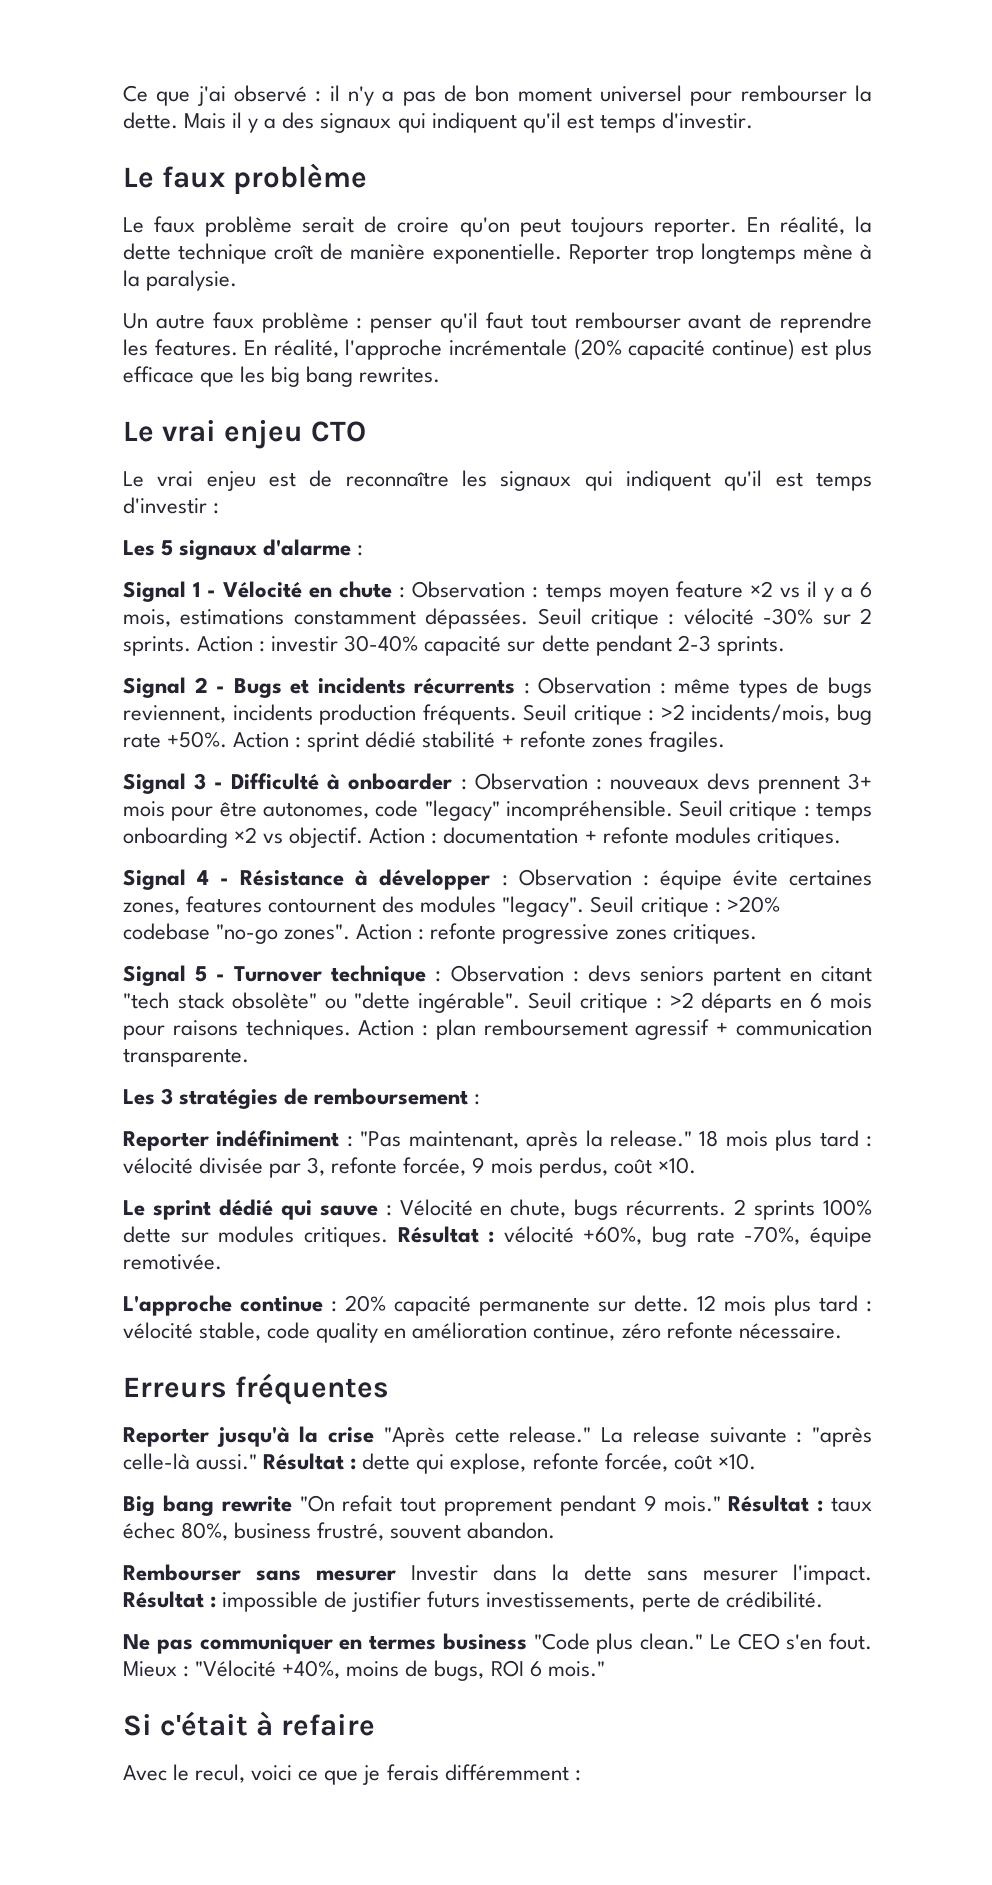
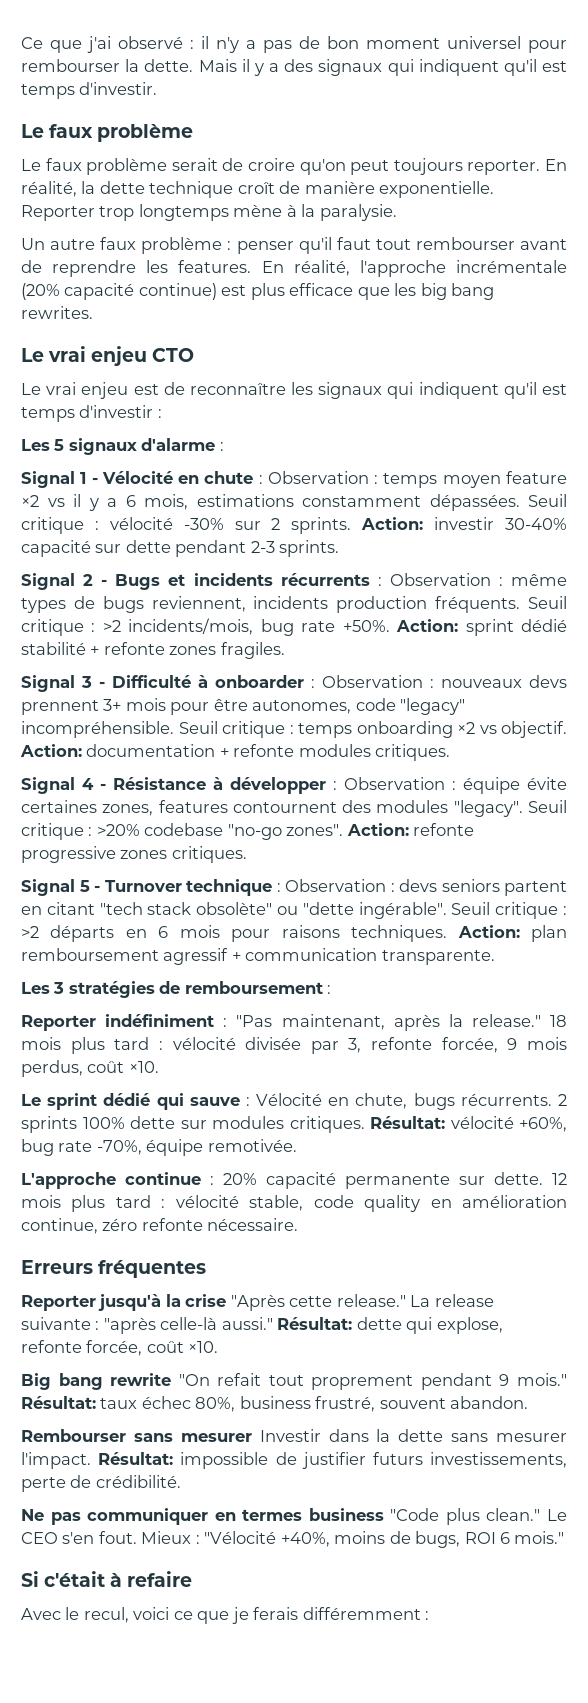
[197,636,266,652] Action : -> [361,517,424,530] Action:
[233,732,302,748] Action : -> [396,619,459,632] Action:
[369,828,438,844] Action : -> [20,744,82,757] Action:
[356,924,425,940] Action : -> [346,823,409,836] Action:
[358,1020,429,1036] Action : -> [457,925,520,938] Action:
[397,1226,495,1243] Résultat : -> [370,1116,445,1129] Résultat:
[263,1453,357,1470] Résultat : -> [277,1317,353,1330] Résultat:
[728,1495,824,1512] Résultat : -> [21,1396,96,1409] Résultat:
[123,1591,217,1608] Résultat : -> [98,1452,174,1465] Résultat:

